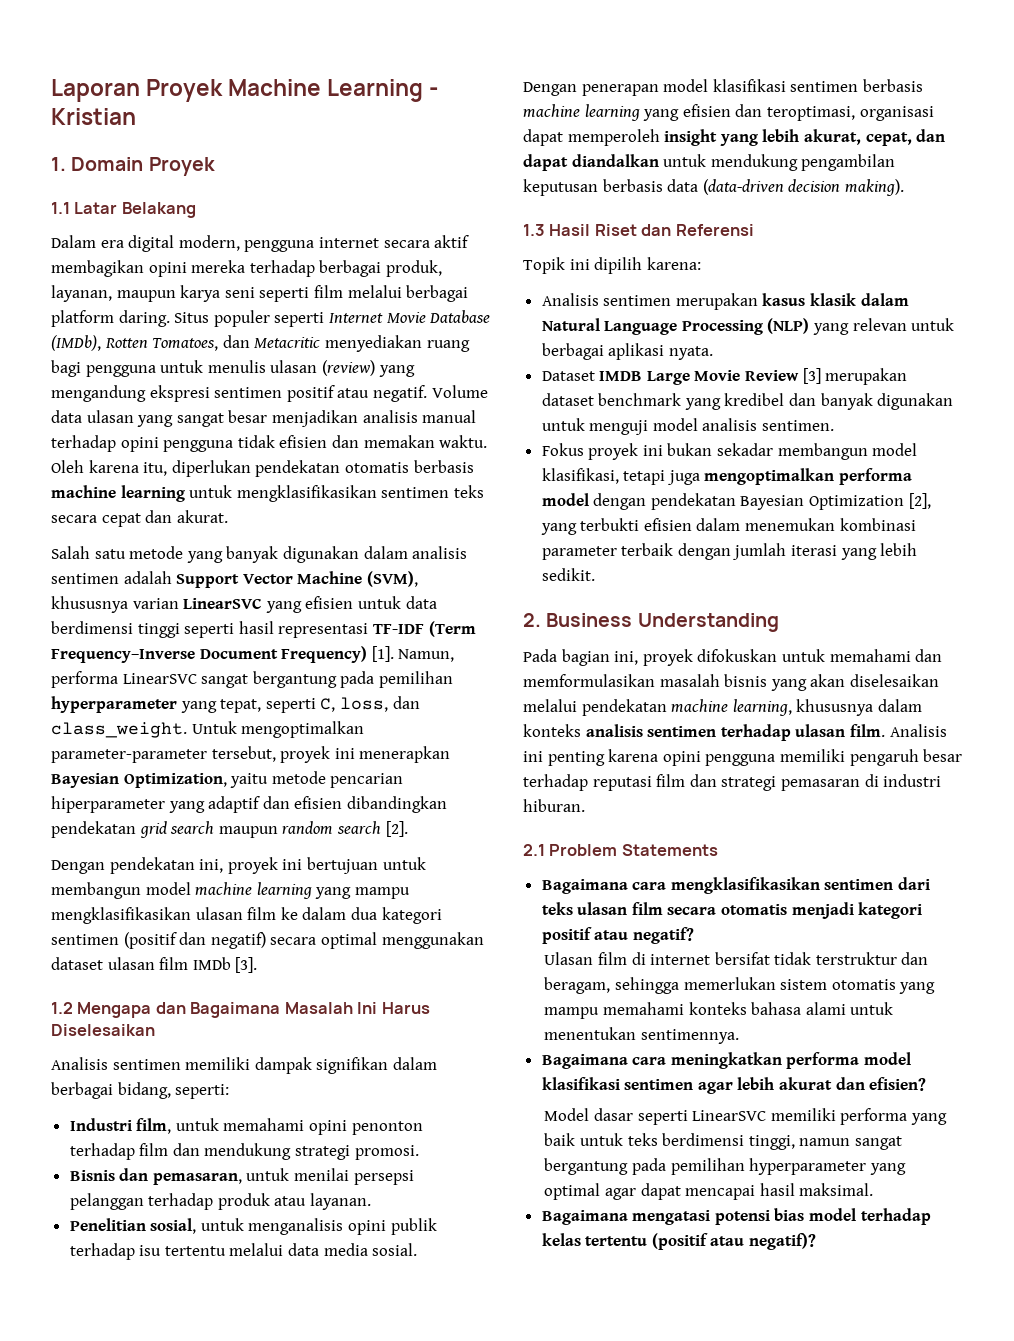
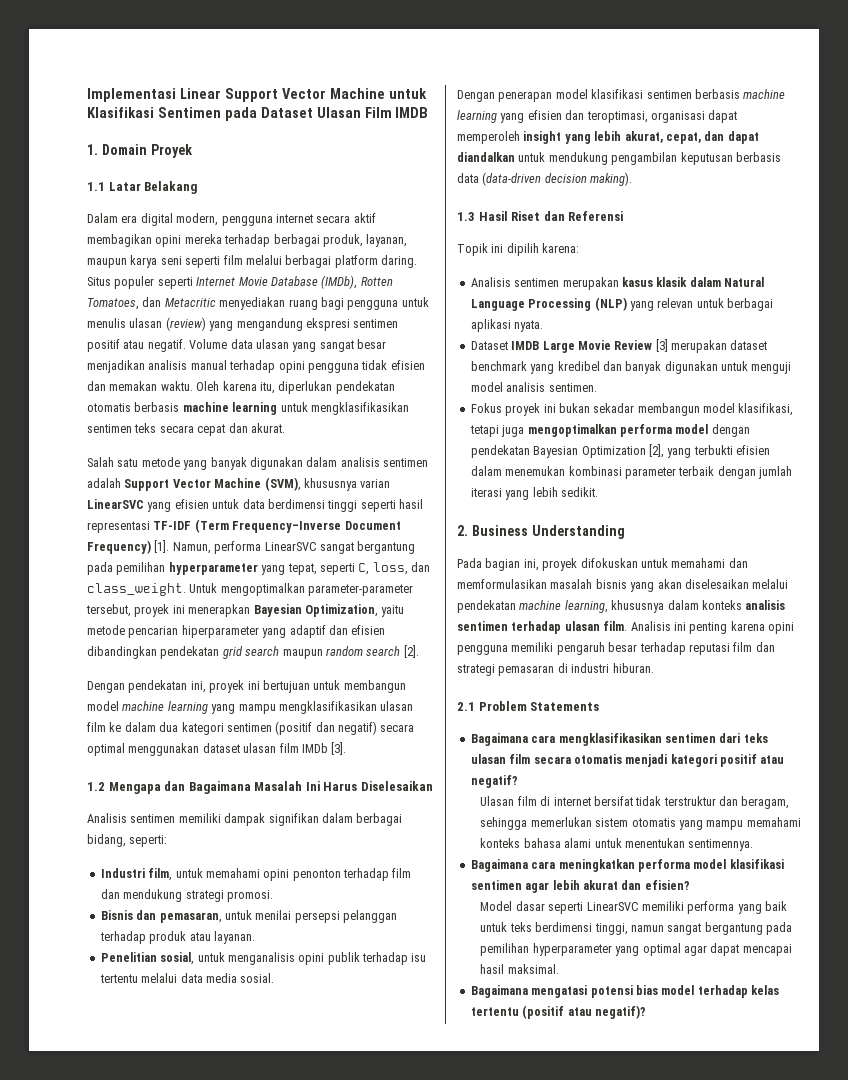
[51,79,439,102] [51,108,136,125] Laporan Proyek Machine Learning - Kristian -> [87,88,427,102] [87,107,429,121] Implementasi Linear Support Vector Machine untuk Klasifikasi Sentimen pada Dataset Ulasan Film IMDB

